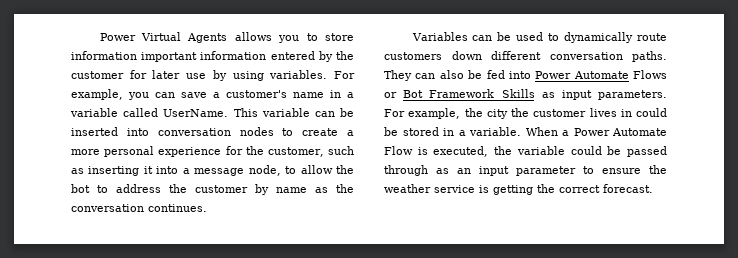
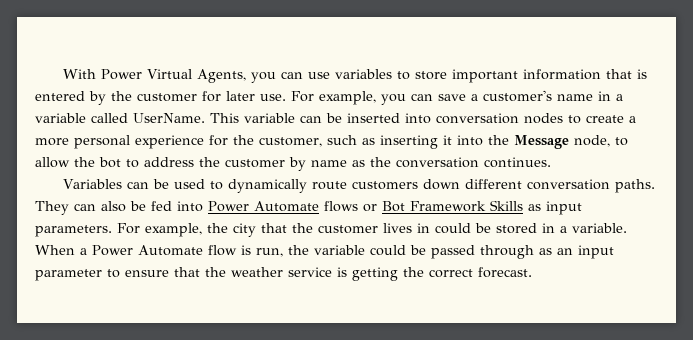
(99, 37) none -> [62,69,96,79] With
[187,32,300,43] Agents allows you -> [196,69,392,83] Agents, you can use variables
[71,51,137,60] information -> (447, 75) none
(267, 55) none -> [605,69,647,79] that is
[186,70,328,81] use by using variables. -> [260,94,286,101] use.
[182,168,245,176] a message -> [488,135,569,149] the Message
[633,70,667,79] Flows -> [324,201,358,212] flows
(508, 114) none -> [261,223,287,233] that
[384,146,489,157] Flow is executed, -> [208,245,283,257] flow is run,
(641, 171) none -> [174,267,200,277] that

